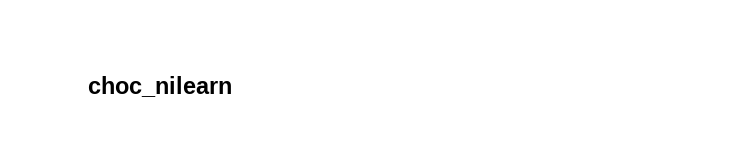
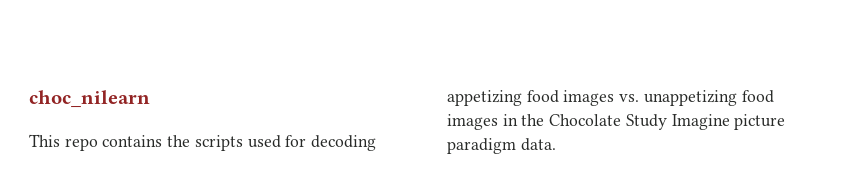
(232, 86) none -> [29,134,377,151] [447,90,774,106] [447,114,786,130] [447,138,556,154] // This repo contains the scripts used for decoding appetizing food images vs. unappetizing food images in the Chocolate Study Imagine picture paradigm data.

